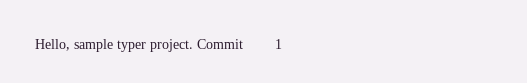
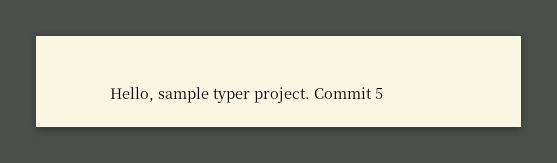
[275,39,282,49] 1 -> [375,88,383,99] 5

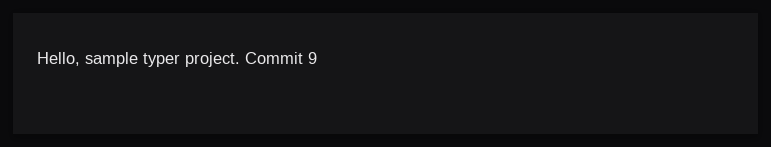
[375,88,383,99] 5 -> [308,52,317,64] 9

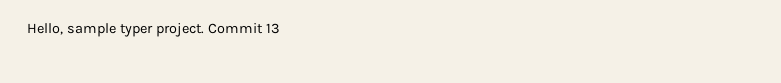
[308,52,317,64] 9 -> [265,23,280,34] 13

